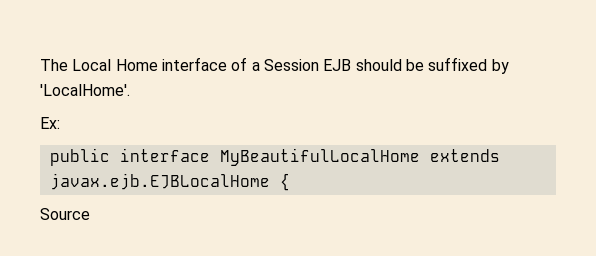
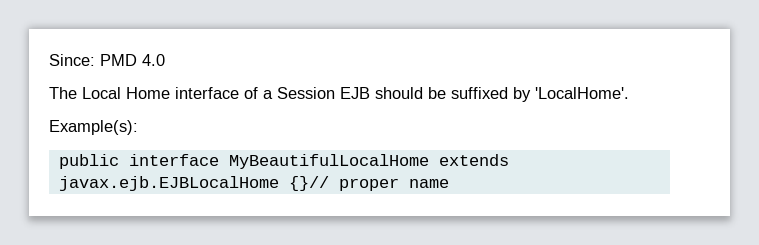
(40, 65) none -> [49,54,165,66] Since: PMD 4.0 //
[40,117,60,129] Ex: -> [49,120,138,135] Example(s):
[279,173,290,191] [40,208,90,220] { // Source -> [288,176,449,191] {}// proper name

